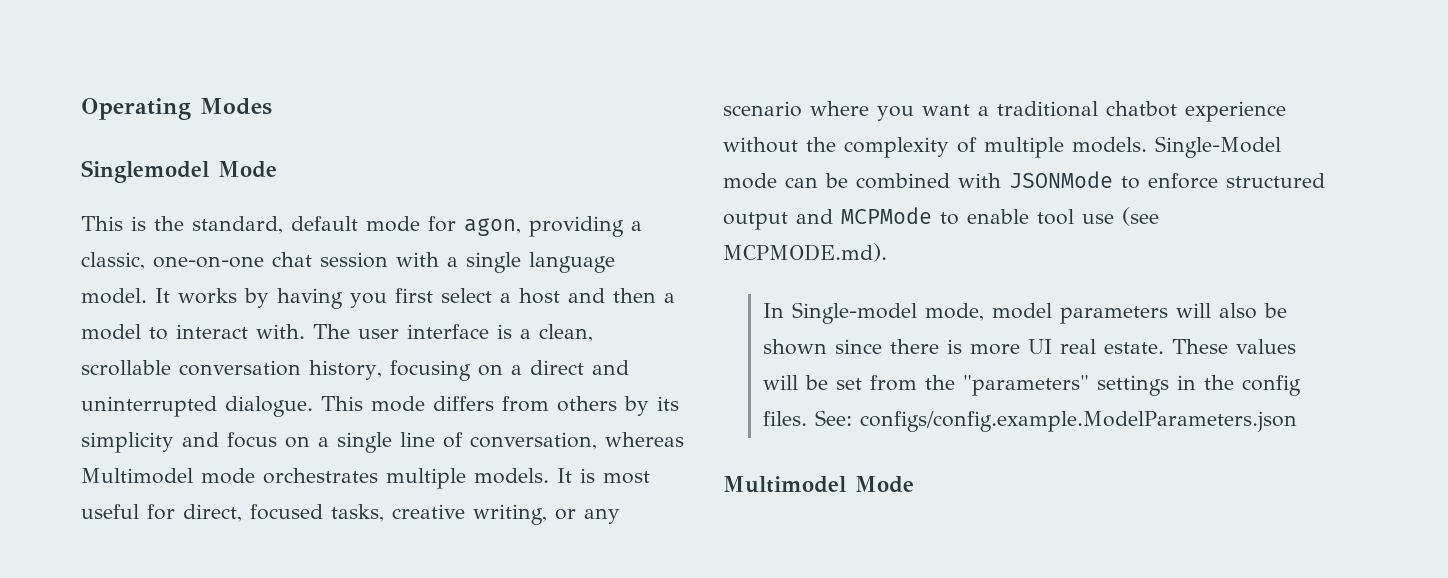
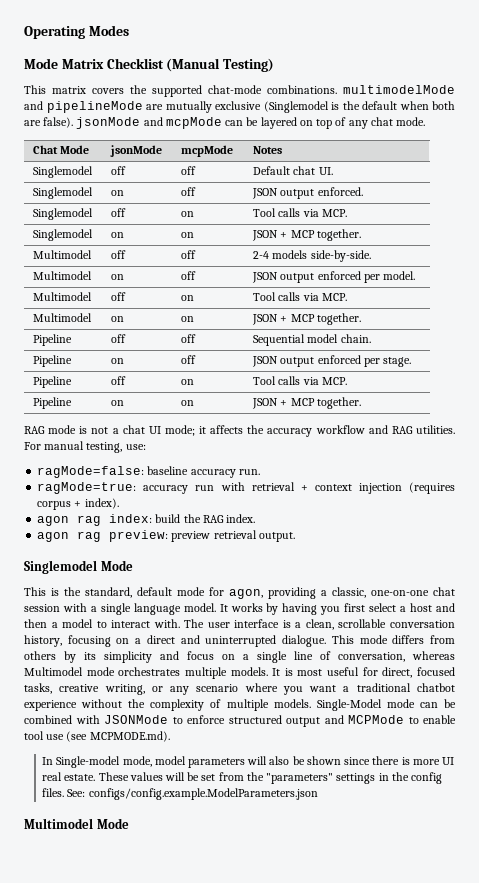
(272, 106) none -> [24,58,275,72] [24,85,455,97] [24,101,455,113] [24,117,426,129] [33,145,90,154] [110,145,163,157] [181,145,234,157] [253,146,283,154] [33,166,94,178] [111,166,127,175] [181,166,197,175] [253,166,333,175] [33,187,94,199] [111,190,125,196] [181,187,197,196] [252,187,363,199] [33,208,94,220] [111,208,127,217] [181,211,195,217] [253,208,347,217] [33,229,94,241] [111,232,125,238] [181,232,195,238] [252,229,361,241] [33,250,93,259] [111,250,127,259] [181,250,197,259] [253,250,371,262] [33,271,93,280] [111,274,125,280] [181,271,197,280] [252,271,416,283] [33,292,93,301] [111,292,127,301] [181,295,195,301] [253,292,347,301] [33,313,93,322] [111,316,125,322] [181,316,195,322] [252,313,361,325] [33,334,73,346] [111,334,127,343] [181,334,197,343] [253,334,371,346] [33,355,73,367] [111,358,125,364] [181,355,197,364] [252,355,412,367] [33,376,73,388] [111,376,127,385] [181,379,195,385] [253,376,347,385] [33,397,73,409] [111,400,125,406] [181,400,195,406] [252,397,361,409] [24,425,455,437] [24,441,146,453] [37,466,260,478] [37,482,456,494] [37,498,119,510] [37,514,256,526] [37,530,295,542] // Mode Matrix Checklist (Manual Testing) // This matrix covers the supported chat-mode combinations. multimodelMode and pipelineMode are mutually exclusive (Singlemodel is the default when both are false). jsonMode and mcpMode can be layered on top of any chat mode. // Chat Mode | jsonMode | mcpMode | Notes // Singlemodel | off | off | Default chat UI. // Singlemodel | on | off | JSON output enforced. // Singlemodel | off | on | Tool calls via MCP. // Singlemodel | on | on | JSON + MCP together. // Multimodel | off | off | 2-4 models side-by-side. // Multimodel | on | off | JSON output enforced per model. // Multimodel | off | on | Tool calls via MCP. // Multimodel | on | on | JSON + MCP together. // Pipeline | off | off | Sequential model chain. // Pipeline | on | off | JSON output enforced per stage. // Pipeline | off | on | Tool calls via MCP. // Pipeline | on | on | JSON + MCP together. // RAG mode is not a chat UI mode; it affects the accuracy workflow and RAG utilities. For manual testing, use: // ragMode=false: baseline accuracy run. // ragMode=true: accuracy run with retrieval + context injection (requires corpus + index). // agon rag index: build the RAG index. // agon rag preview: preview retrieval output.

